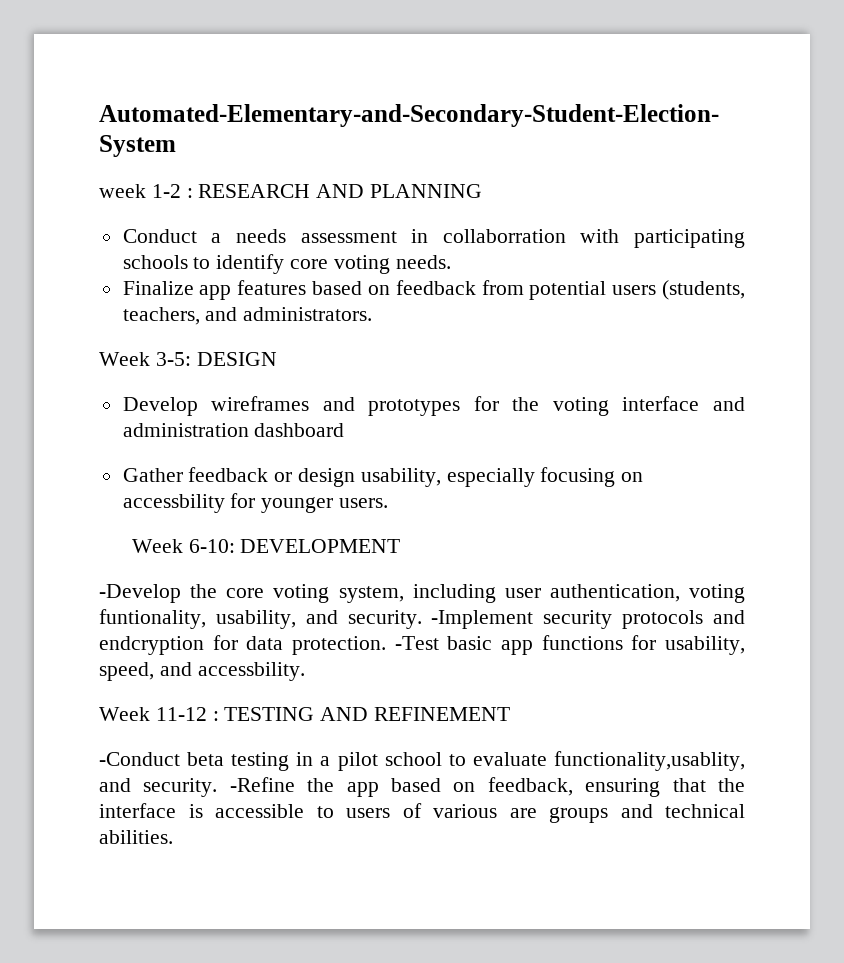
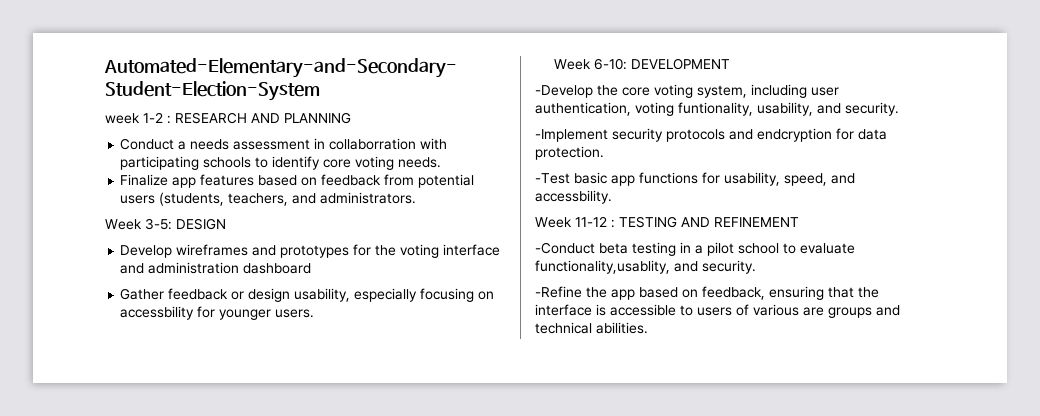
(422, 619) none -> (899, 109) //
(386, 645) none -> (604, 153) //
(218, 787) none -> (756, 267) //

